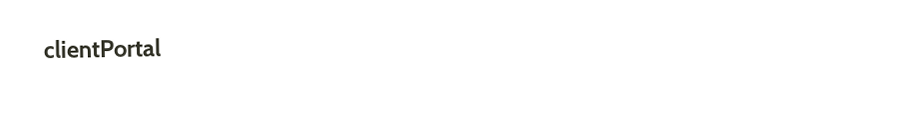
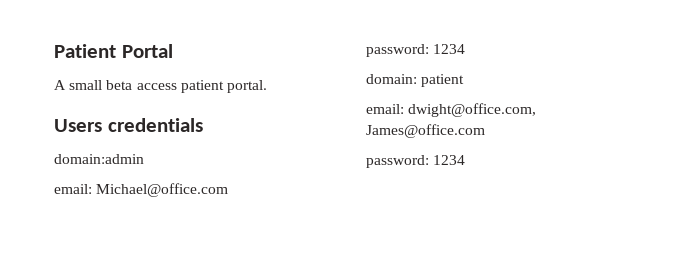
[43,38,161,59] clientPortal -> [54,44,173,58] [54,80,267,93] [54,118,203,132] [54,154,144,164] [54,183,229,197] [366,44,466,57] [366,74,465,87] [366,103,537,117] [366,124,485,138] [366,155,466,168] Patient Portal // A small beta access patient portal. // Users credentials // domain:admin // email: Michael@office.com // password: 1234 // domain: patient // email: dwight@office.com, James@office.com // password: 1234

